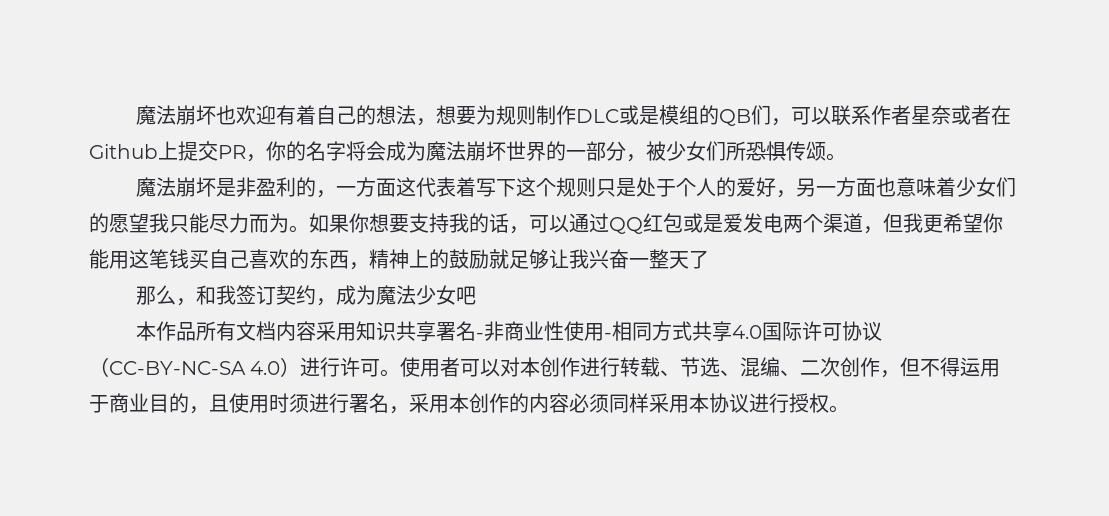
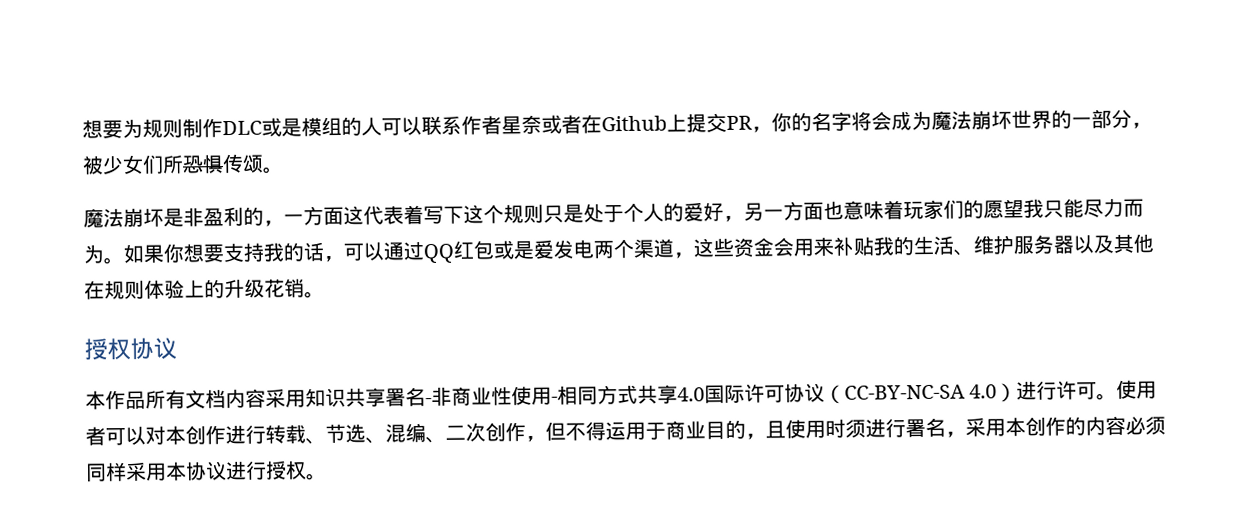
[135,105,436,126] 魔法崩坏也欢迎有着自己的想法， -> (82, 129) none
[718,105,791,126] QB们， -> [361,117,382,136] 人
[955,177,996,197] 少女 -> [903,199,944,220] 玩家
[883,213,1003,233] [89,249,709,270] [135,285,476,306] 但我更希望你能用这笔钱买自己喜欢的东西，精神上的鼓励就足够让我兴奋一整天了 // 那么，和我签订契约，成为魔法少女吧 -> [693,233,1154,258] [84,278,325,300] [84,337,177,361] 这些资金会用来补贴我的生活、维护服务器以及其他在规则体验上的升级花销。 // 授权协议

